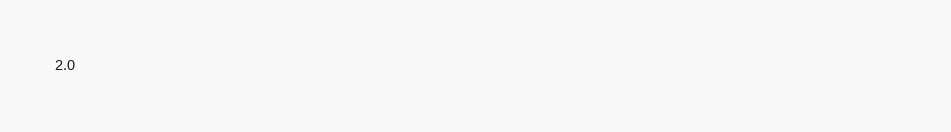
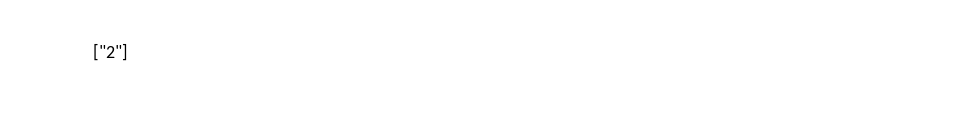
[55,60,75,70] 2.0 -> [93,43,128,61] ["2"]

